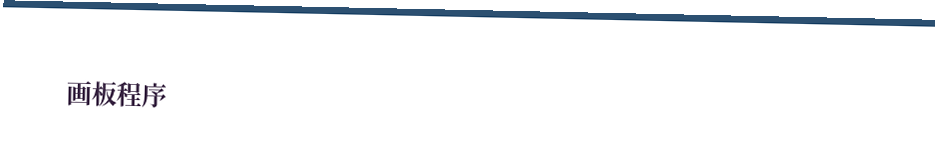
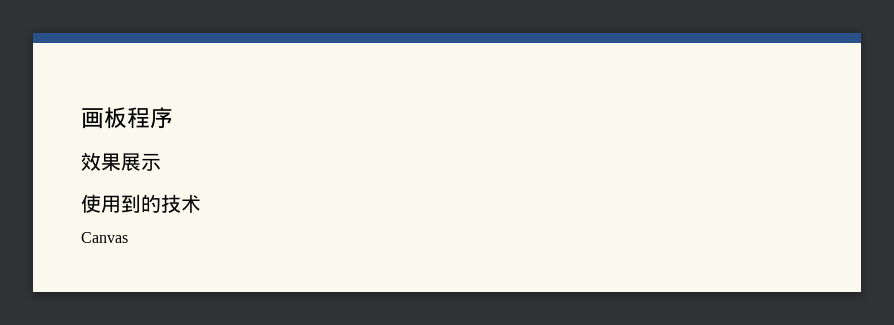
(167, 95) none -> [81,152,161,171] [81,194,201,213] [81,232,128,243] // 效果展示 // 使用到的技术 // Canvas

